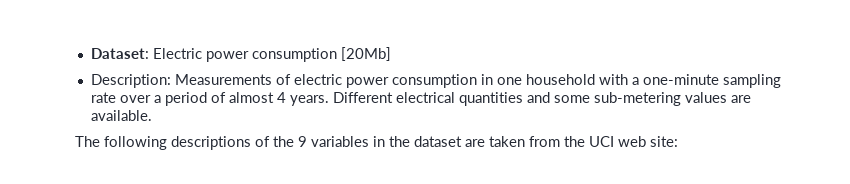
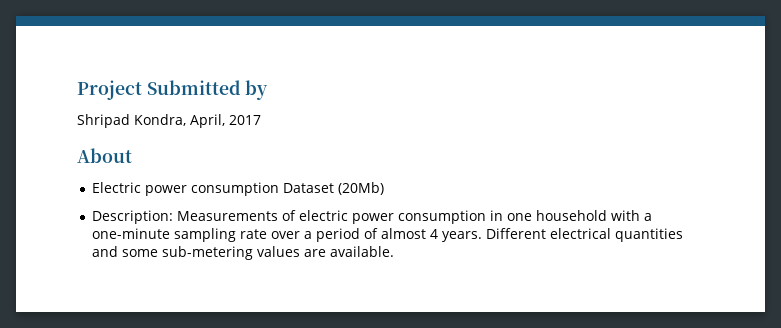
[90,48,149,59] Dataset: -> [77,80,269,100] [77,114,261,128] [77,148,132,163] Project Submitted by // Shripad Kondra, April, 2017 // About //
[340,47,391,61] [20Mb] -> [282,182,384,195] Dataset (20Mb)
[75,136,678,150] // The following descriptions of the 9 variables in the dataset are taken from the UCI web site: -> (394, 251) none

